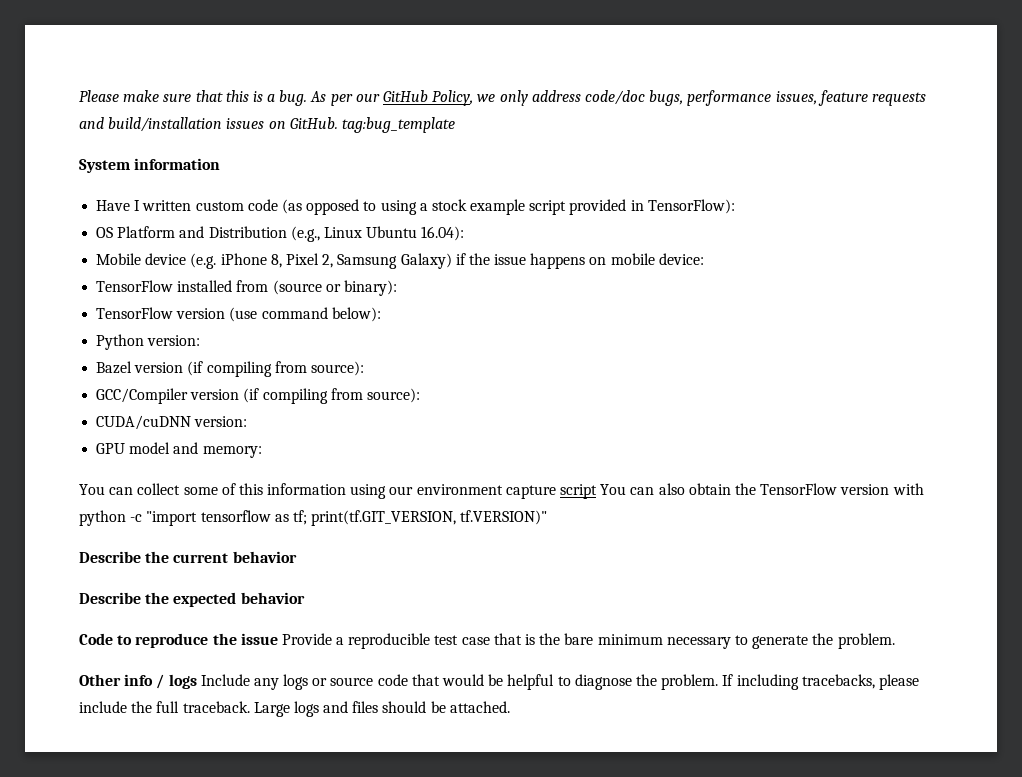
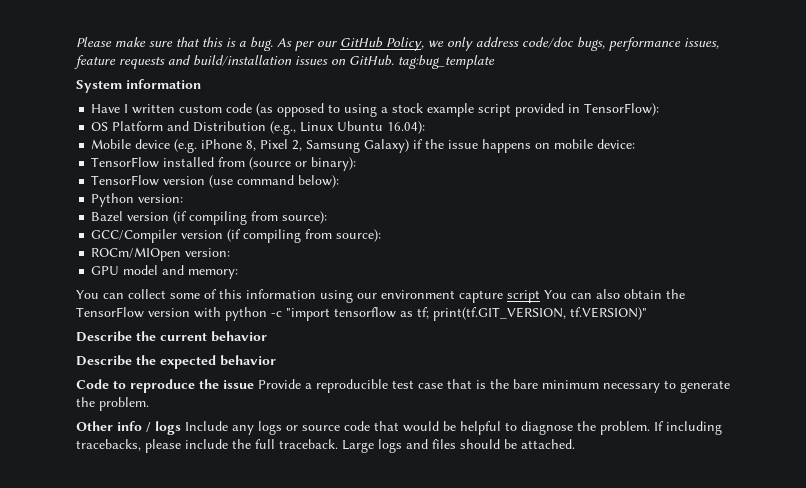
[96,415,192,430] CUDA/cuDNN -> [91,247,182,261] ROCm/MIOpen

